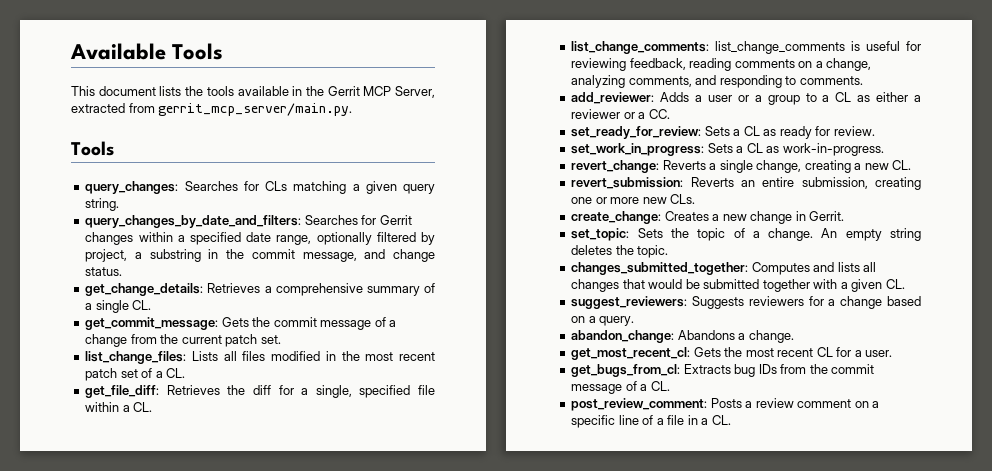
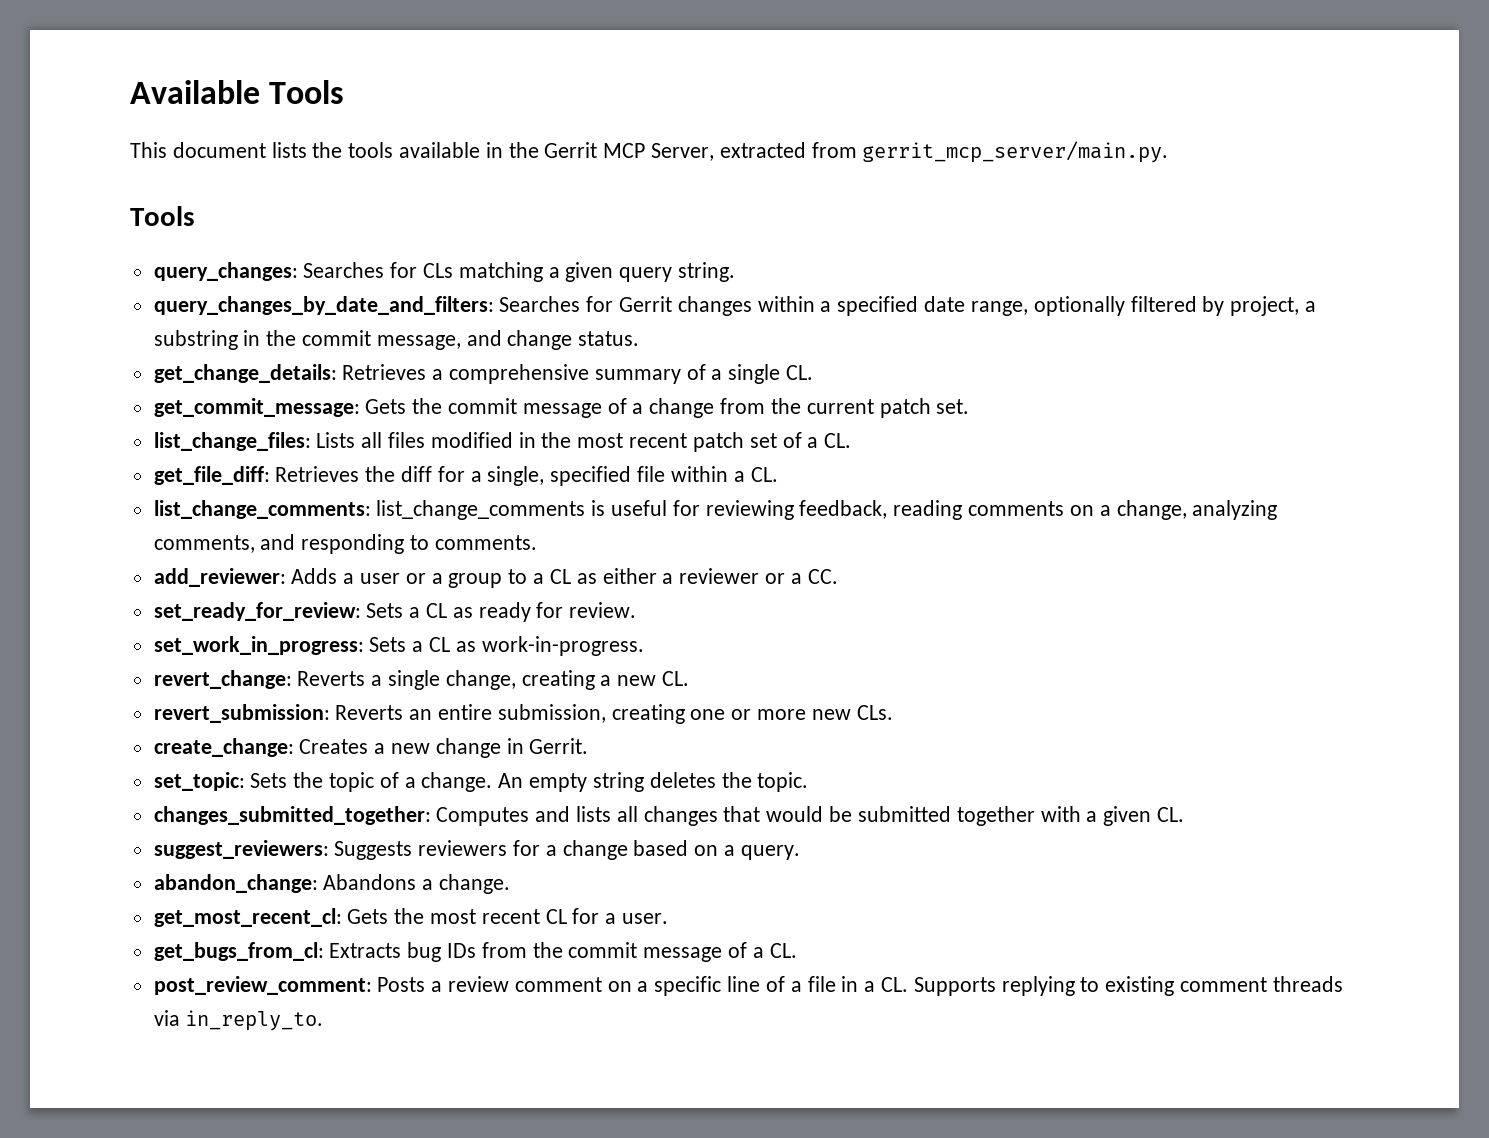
(731, 420) none -> [913,976,1343,996] [153,1010,324,1031] Supports replying to existing comment threads via in_reply_to.

